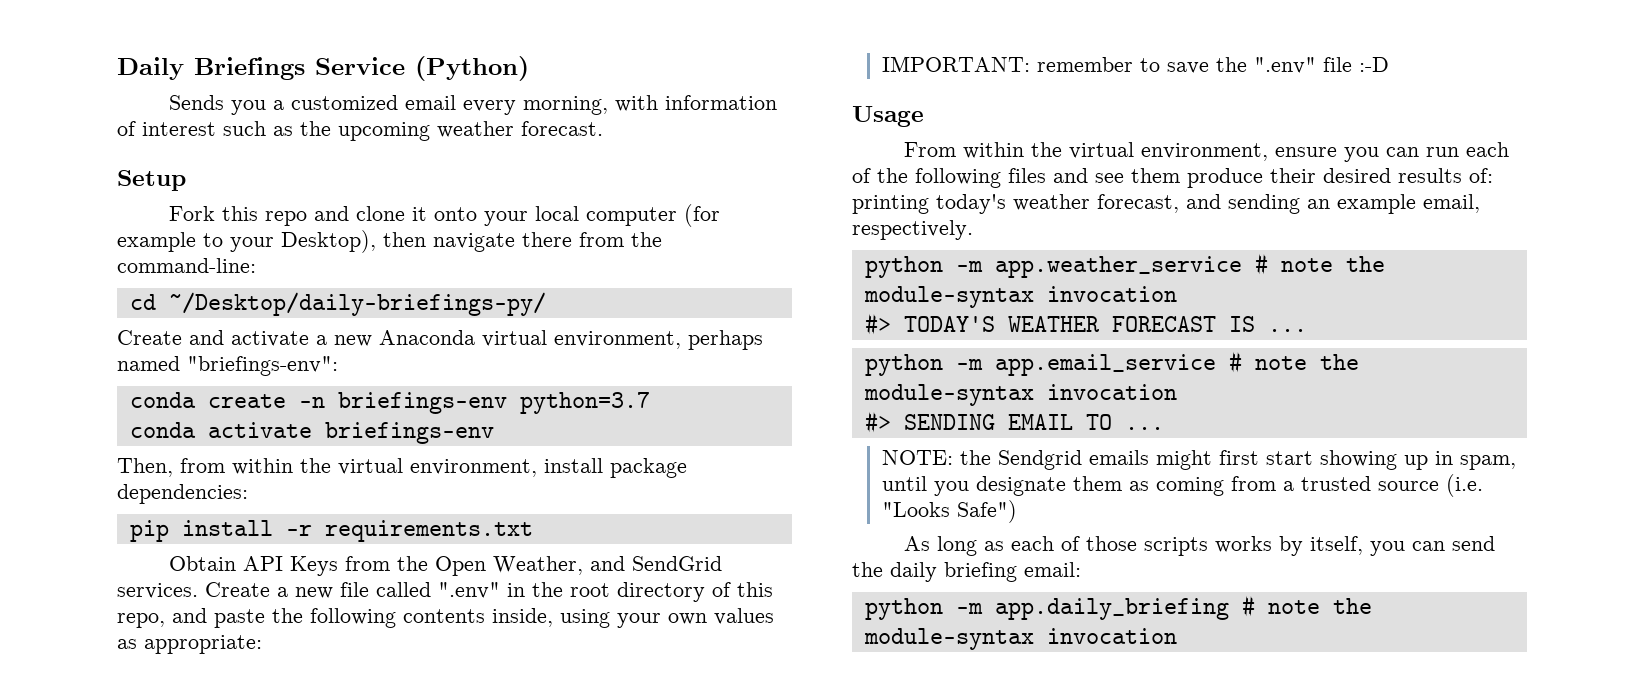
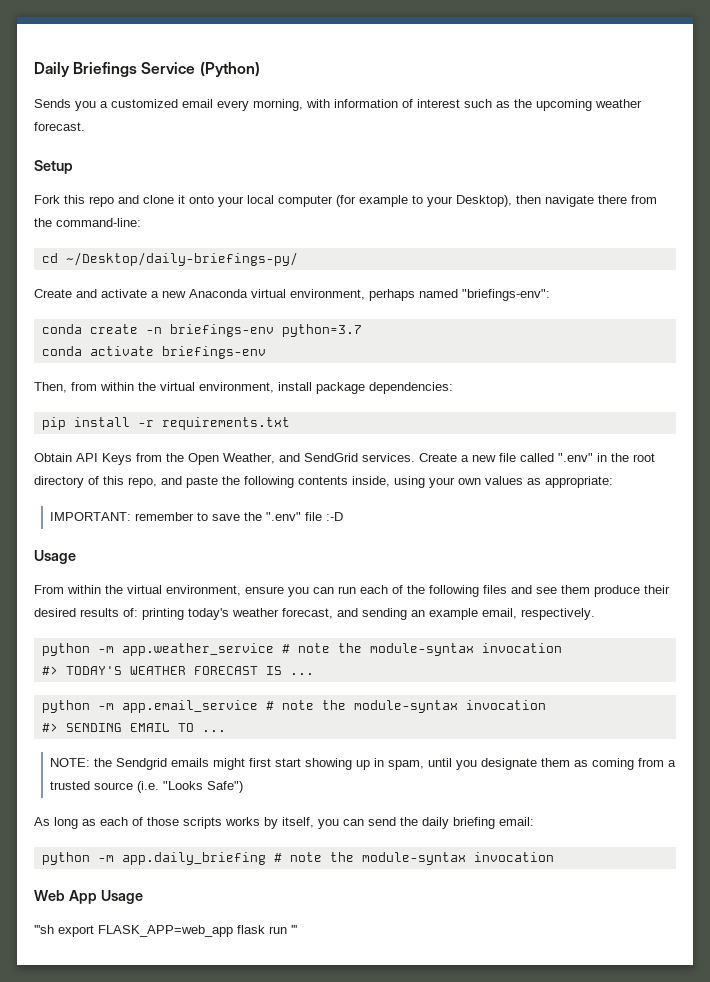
(1177, 636) none -> [34,890,143,904] [34,925,297,937] // Web App Usage // '''sh export FLASK_APP=web_app flask run '''

